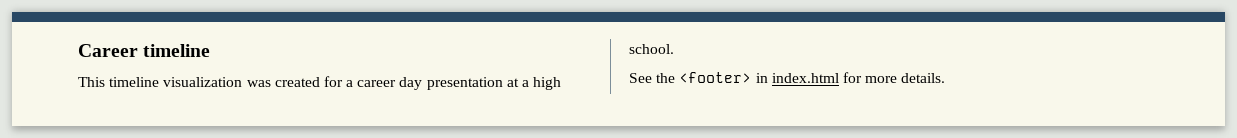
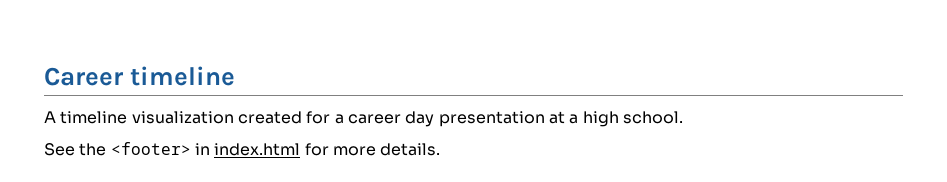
[78,77,105,87] This -> [44,111,56,123] A
[246,80,271,87] was -> (234, 117) none

